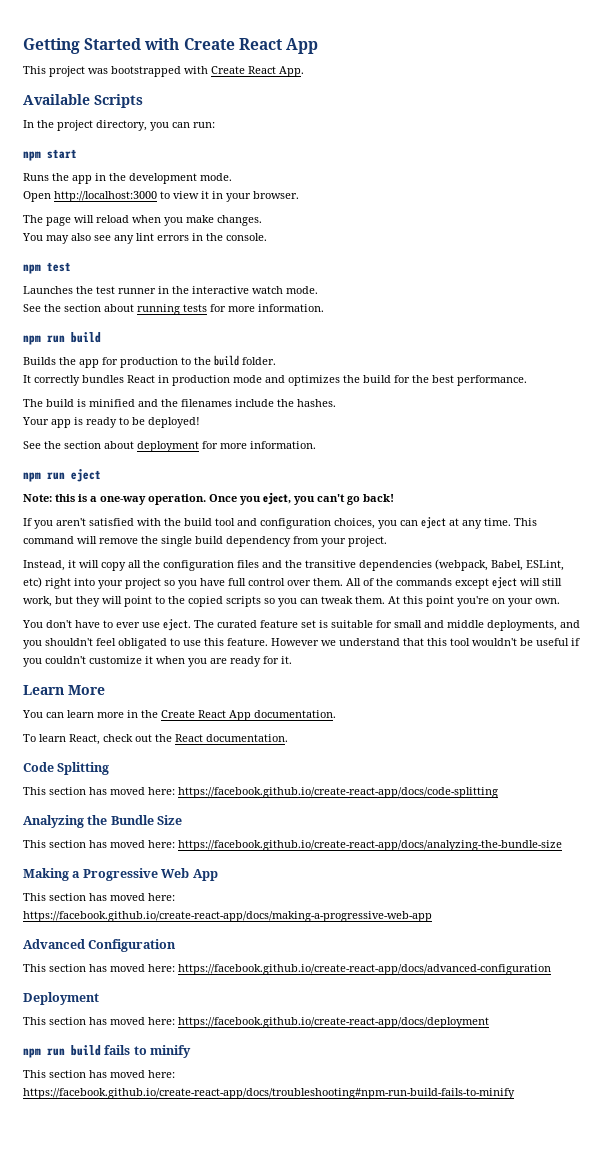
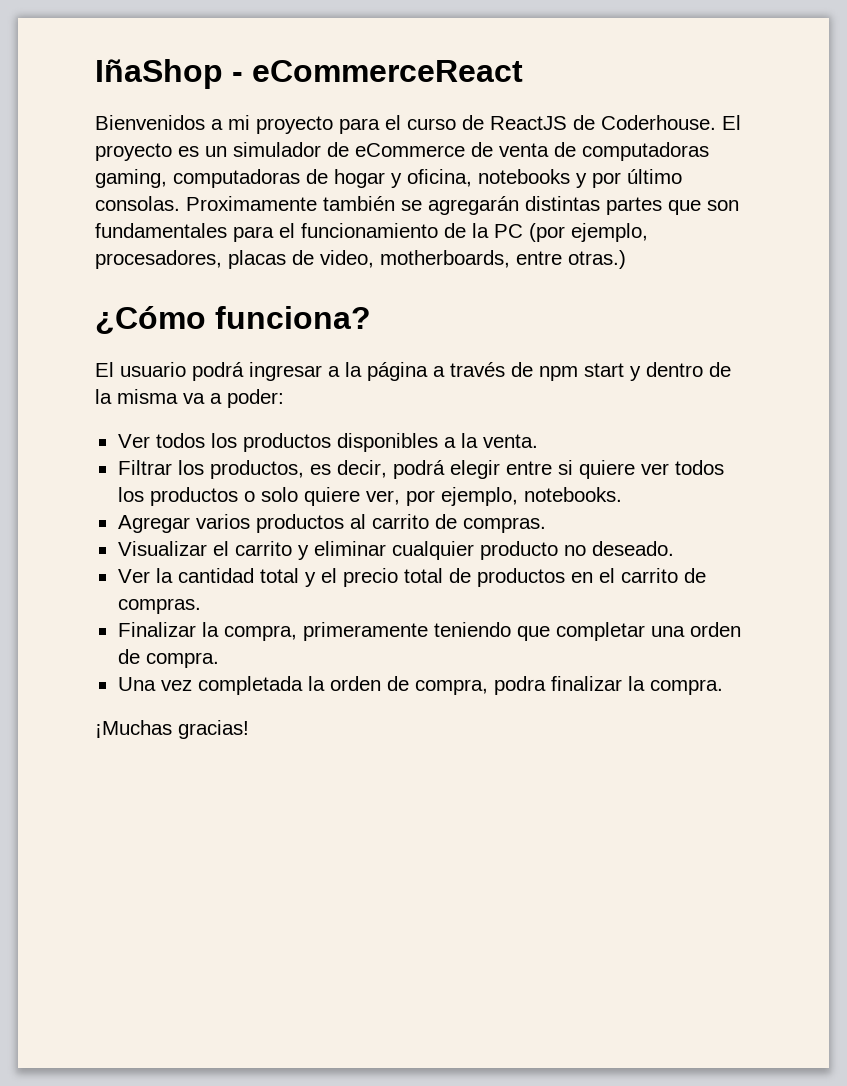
[23,38,318,54] [23,66,304,77] [23,94,143,108] [23,120,215,131] [23,149,77,161] [23,173,232,184] [23,191,299,202] [23,215,262,226] [22,233,267,244] [23,262,71,274] [23,286,318,294] [23,304,324,315] [23,332,101,345] [23,355,276,368] [23,375,527,386] [23,399,336,407] [22,417,200,428] [23,441,316,452] [23,469,101,482] [23,492,394,505] [23,517,537,529] [23,536,387,547] [23,559,564,571] [23,577,562,589] [23,596,560,607] [22,619,580,631] [23,638,580,649] [23,656,292,667] [23,685,105,695] [22,710,336,721] [23,734,288,745] [23,762,110,775] [23,787,498,798] [23,815,183,828] [23,840,562,851] [23,868,218,881] [23,893,175,901] [23,911,432,922] [23,939,177,952] [23,964,551,975] [23,992,99,1005] [23,1017,489,1028] [23,1045,192,1058] [23,1070,175,1078] [23,1088,515,1099] Getting Started with Create React App // This project was bootstrapped with Create React App. // Available Scripts // In the project directory, you can run: // npm start // Runs the app in the development mode. // Open http://localhost:3000 to view it in your browser. // The page will reload when you make changes. // You may also see any lint errors in the console. // npm test // Launches the test runner in the interactive watch mode. // See the section about running tests for more information. // npm run build // Builds the app for production to the build folder. // It correctly bundles React in production mode and optimizes the build for the best performance. // The build is minified and the filenames include the hashes. // Your app is ready to be deployed! // See the section about deployment for more information. // npm run eject // Note: this is a one-way operation. Once you eject, you can't go back! // If you aren't satisfied with the build tool and configuration choices, you can eject at any time. This command will remove the single build dependency from your project. // Instead, it will copy all the configuration files and the transitive dependencies (webpack, Babel, ESLint, etc) right into your project so you have full control over them. All of the commands except eject will still work, but they will point to the copied scripts so you can tweak them. At this point you're on your own. // You don't have to ever use eject. The curated feature set is suitable for small and middle deployments, and you shouldn't feel obligated to use this feature. However we understand that this tool wouldn't be useful if you couldn't customize it when you are ready for it. // Learn More // You can learn more in the Create React App documentation. // To learn React, check out the React documentation. // Code Splitting // This section has moved here: https://facebook.github.io/create-react-app/docs/code-splitting // Analyzing the Bundle Size // This section has moved here: https://facebook.github.io/create-react-app/docs/analyzing-the-bundle-size // Making a Progressive Web App // This section has moved here: https://facebook.github.io/create-react-app/docs/making-a-progressive-web-app // Advanced Configuration // This section has moved here: https://facebook.github.io/create-react-app/docs/advanced-configuration // Deployment // This section has moved here: https://facebook.github.io/create-react-app/docs/deployment // npm run build fails to minify // This section has moved here: https://facebook.github.io/create-react-app/docs/troubleshooting#npm-run-build-fails-to-minify -> [95,59,523,89] [95,115,741,134] [95,142,709,161] [95,169,682,188] [95,196,739,215] [95,223,648,242] [95,250,626,269] [95,306,371,334] [95,362,731,381] [95,389,284,408] [117,433,538,452] [117,460,724,479] [117,487,622,506] [117,514,546,533] [117,541,674,560] [117,568,706,587] [117,598,201,614] [117,622,741,641] [117,649,219,668] [117,676,723,695] [95,720,249,739] IñaShop - eCommerceReact // Bienvenidos a mi proyecto para el curso de ReactJS de Coderhouse. El proyecto es un simulador de eCommerce de venta de computadoras gaming, computadoras de hogar y oficina, notebooks y por último consolas. Proximamente también se agregarán distintas partes que son fundamentales para el funcionamiento de la PC (por ejemplo, procesadores, placas de video, motherboards, entre otras.) // ¿Cómo funciona? // El usuario podrá ingresar a la página a través de npm start y dentro de la misma va a poder: // Ver todos los productos disponibles a la venta. // Filtrar los productos, es decir, podrá elegir entre si quiere ver todos los productos o solo quiere ver, por ejemplo, notebooks. // Agregar varios productos al carrito de compras. // Visualizar el carrito y eliminar cualquier producto no deseado. // Ver la cantidad total y el precio total de productos en el carrito de compras. // Finalizar la compra, primeramente teniendo que completar una orden de compra. // Una vez completada la orden de compra, podra finalizar la compra. // ¡Muchas gracias!

